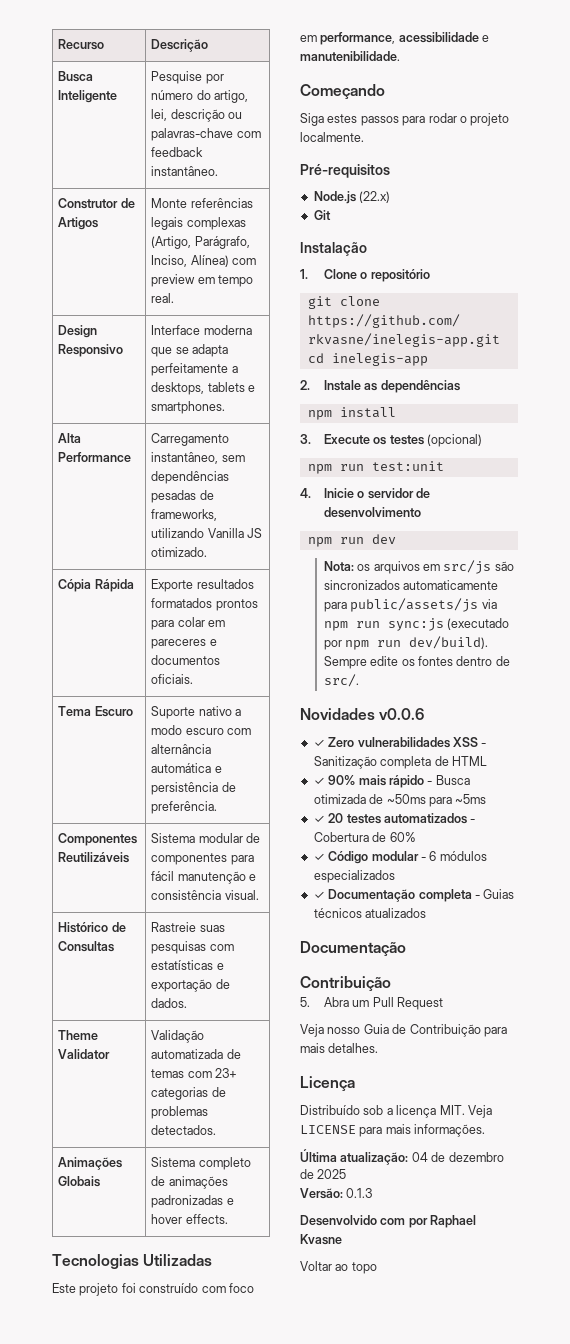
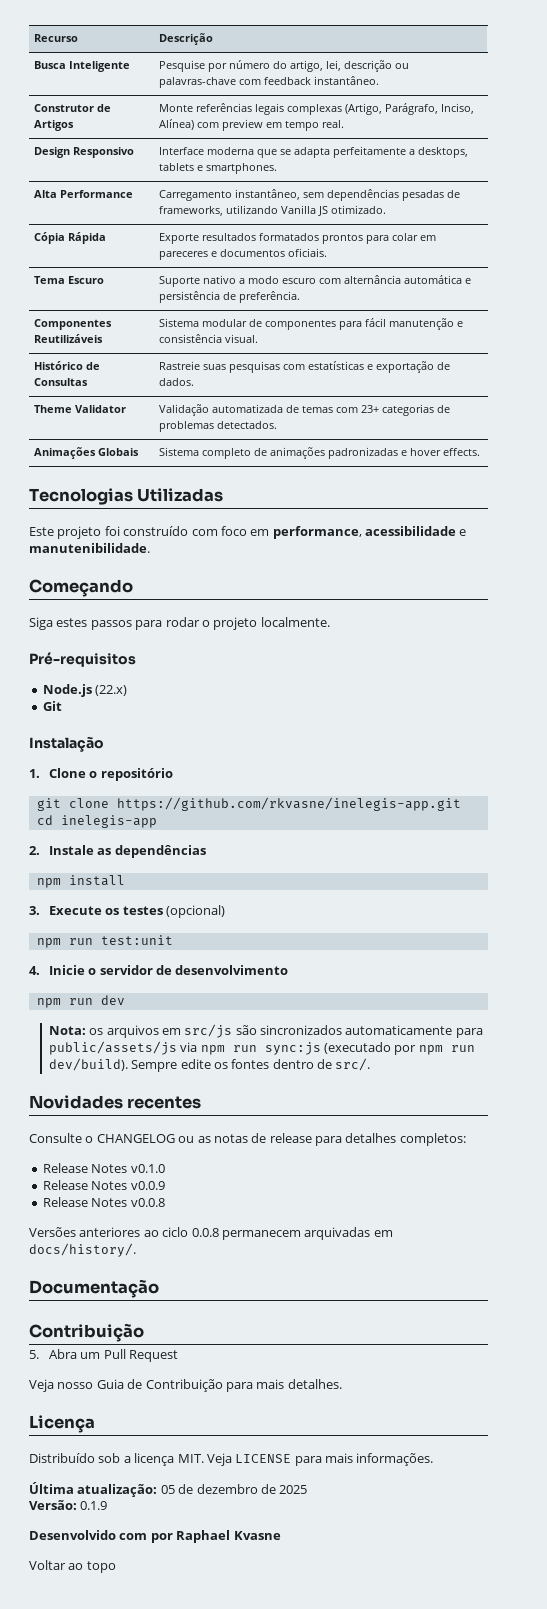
[379,708,425,720] [313,737,487,748] [313,756,487,769] [313,775,470,788] [313,794,487,807] [313,813,476,824] [313,832,416,842] [313,851,487,864] [313,870,395,883] [313,889,515,902] [313,908,427,918] v0.0.6 // ✓ Zero vulnerabilidades XSS - Sanitização completa de HTML // ✓ 90% mais rápido - Busca otimizada de ~50ms para ~5ms // ✓ 20 testes automatizados - Cobertura de 60% // ✓ Código modular - 6 módulos especializados // ✓ Documentação completa - Guias técnicos atualizados -> [127,1096,202,1109] [29,1133,466,1146] [42,1163,165,1173] [42,1180,165,1190] [42,1197,165,1207] [29,1227,393,1240] [29,1243,136,1257] recentes // Consulte o CHANGELOG ou as notas de release para detalhes completos: // Release Notes v0.1.0 // Release Notes v0.0.9 // Release Notes v0.0.8 // Versões anteriores ao ciclo 0.0.8 permanecem arquivadas em docs/history/.
[411,1152,428,1162] 04 -> [160,1485,175,1494] 05
[346,1188,373,1198] 0.1.3 -> [80,1501,108,1510] 0.1.9

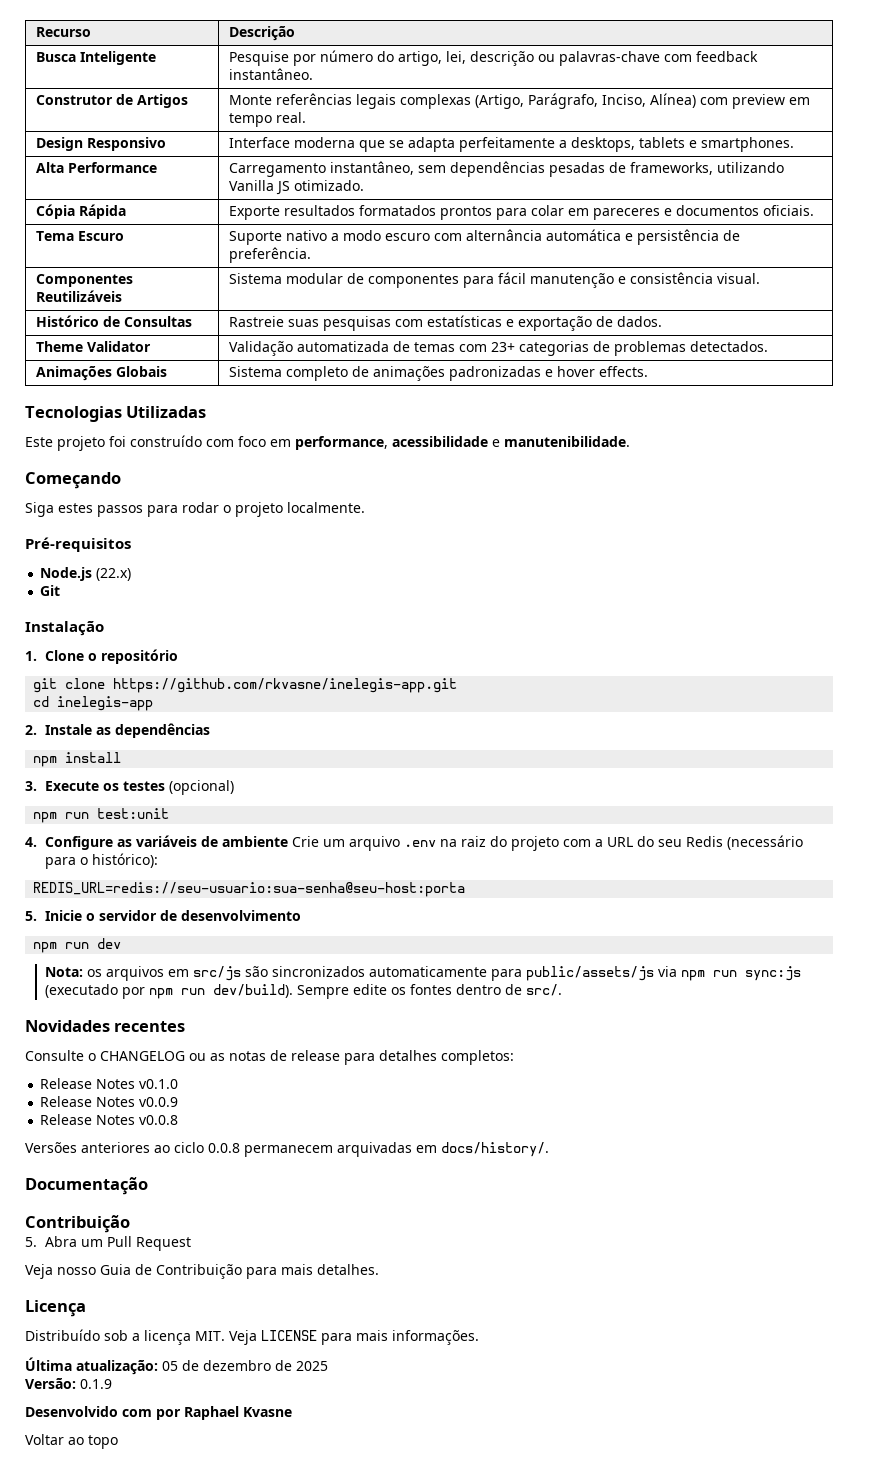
(40, 970) none -> [44,835,803,851] [44,853,158,869] [33,882,466,897] [25,911,37,921] Configure as variáveis de ambiente Crie um arquivo .env na raiz do projeto com a URL do seu Redis (necessário para o histórico): // REDIS_URL=redis://seu-usuario:sua-senha@seu-host:porta // 5.

